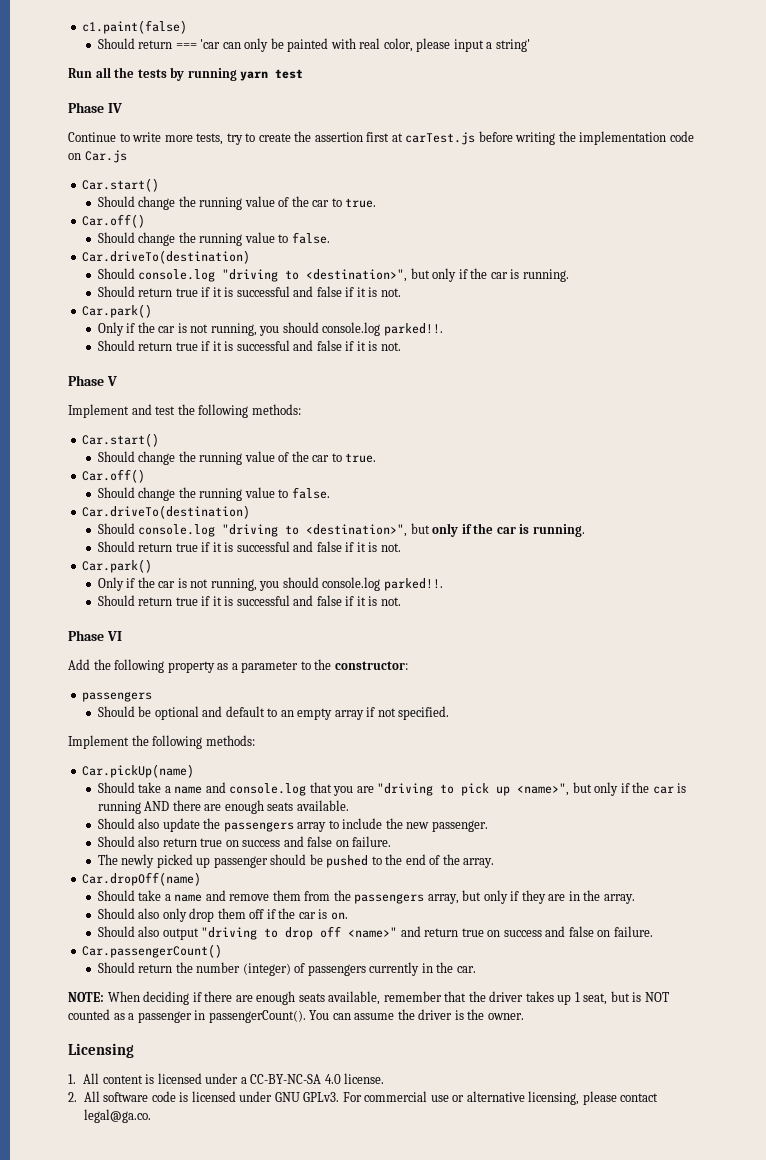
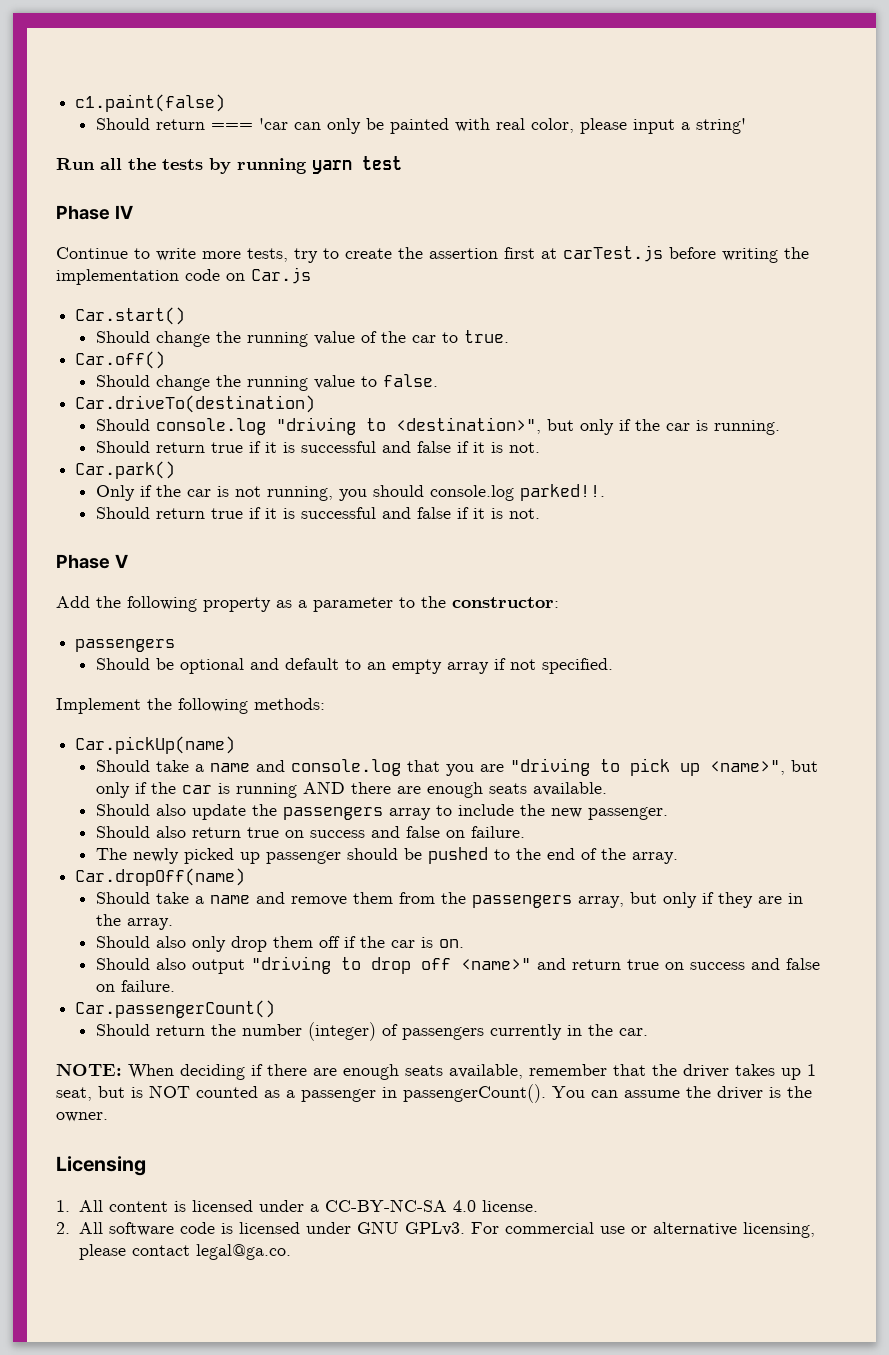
[68,404,301,418] [82,433,160,447] [97,451,377,465] [82,469,146,483] [97,487,330,501] [82,505,251,519] [97,523,585,537] [97,541,401,552] [82,559,153,573] [97,577,443,591] [97,595,401,606] [68,630,122,641] // Implement and test the following methods: // Car.start() // Should change the running value of the car to true. // Car.off() // Should change the running value to false. // Car.driveTo(destination) // Should console.log "driving to <destination>", but only if the car is running. // Should return true if it is successful and false if it is not. // Car.park() // Only if the car is not running, you should console.log parked!!. // Should return true if it is successful and false if it is not. // Phase VI -> (128, 561) none

